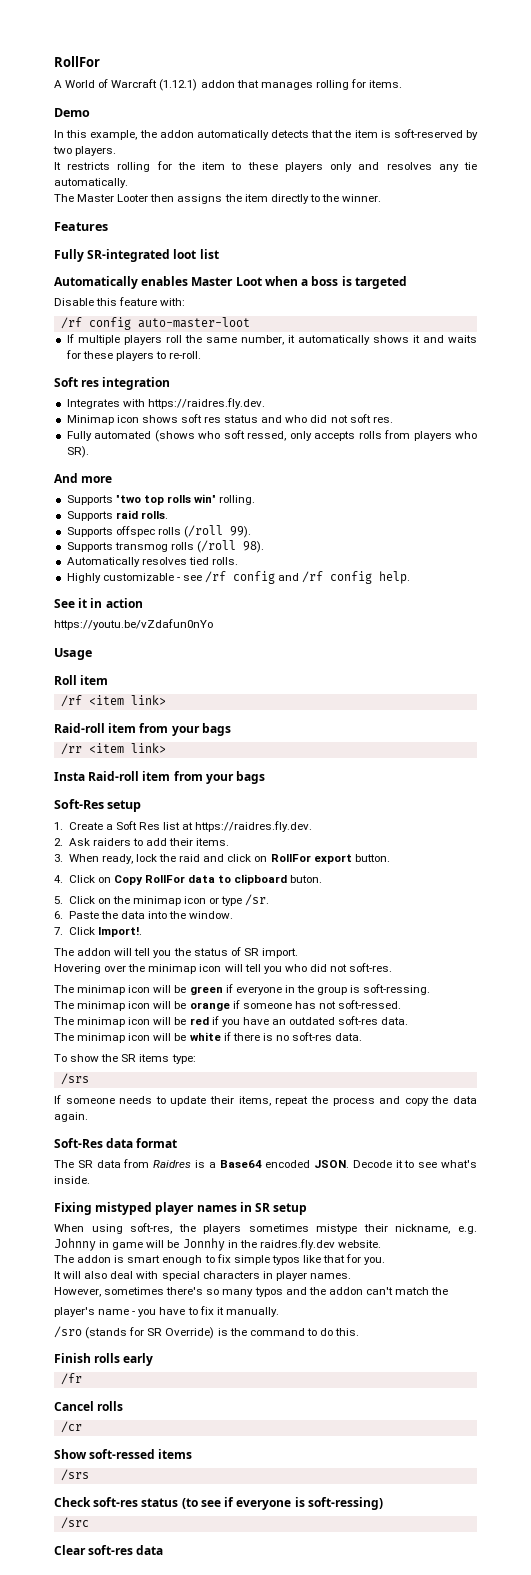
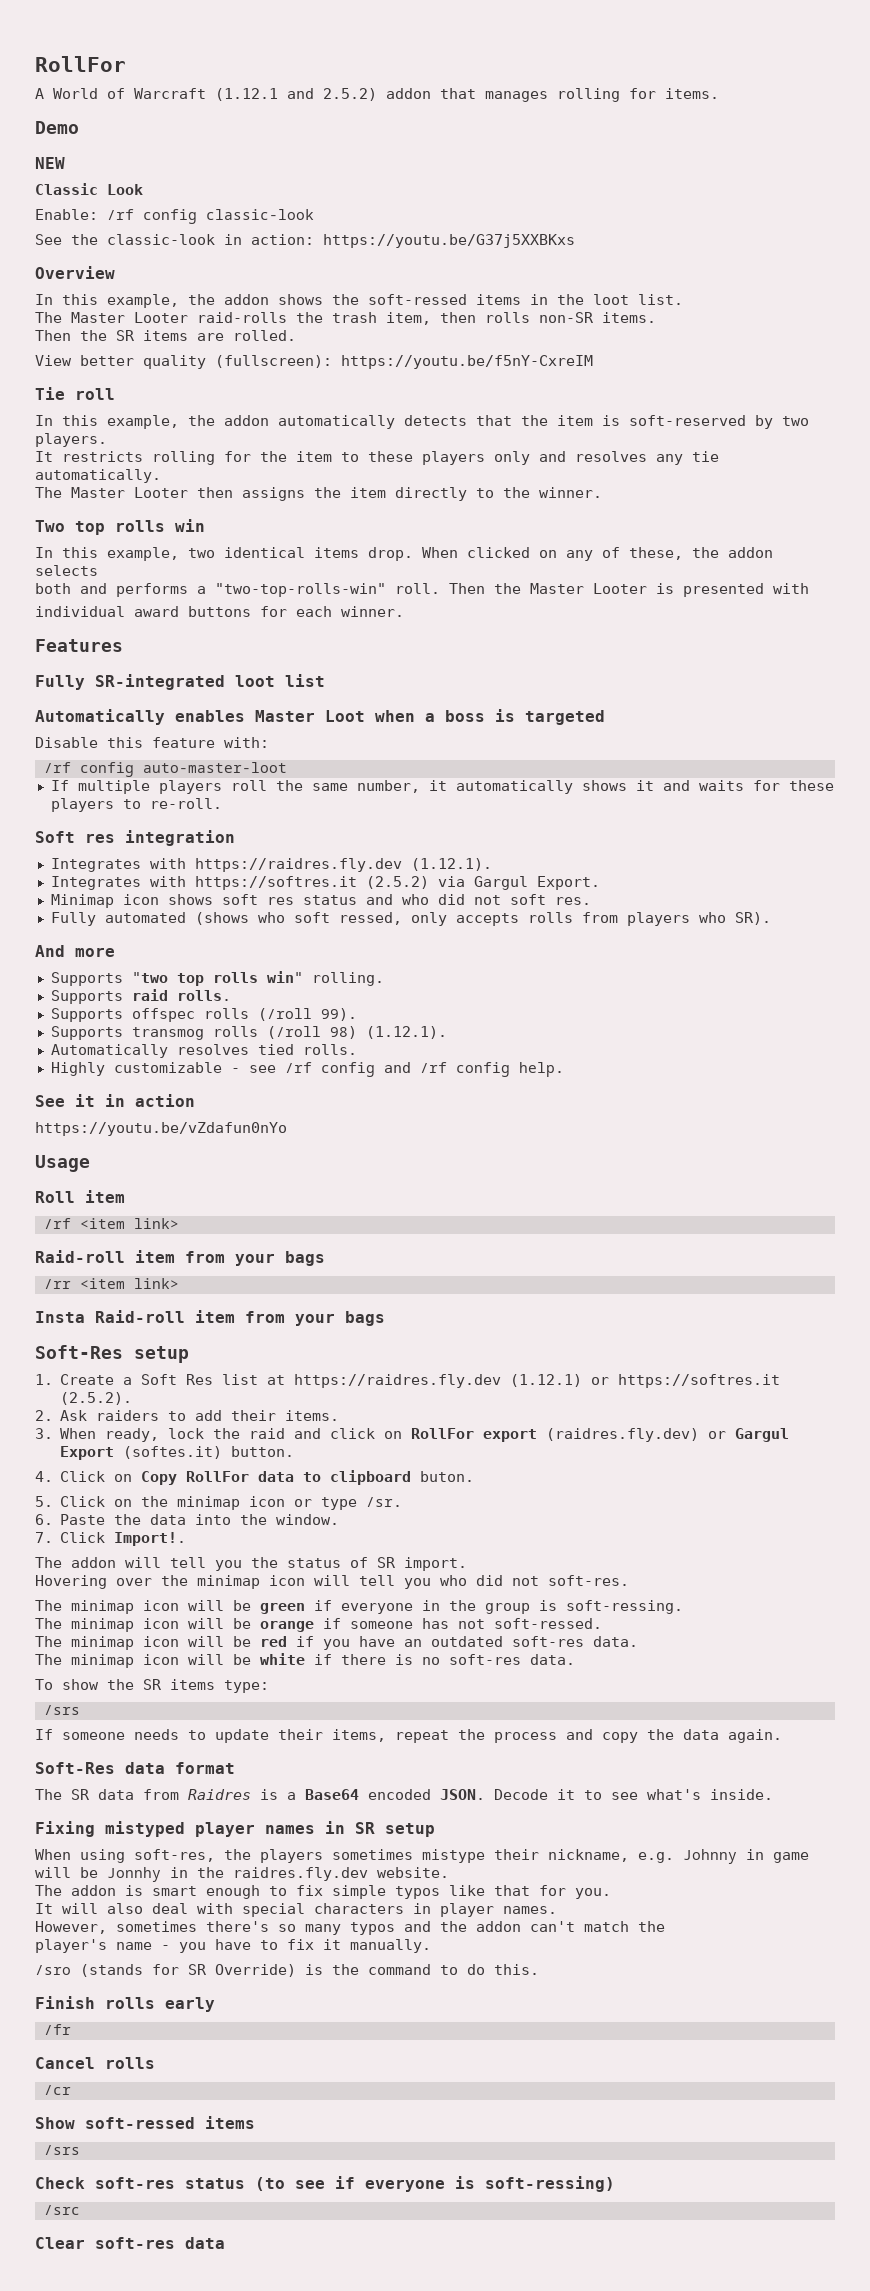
[159,79,198,91] (1.12.1) -> [215,88,377,101] (1.12.1 and 2.5.2)
(90, 112) none -> [35,157,65,169] [35,183,143,195] [35,209,314,224] [35,234,575,248] [35,266,115,279] [35,294,683,308] [35,312,656,325] [35,330,296,341] [35,355,593,369] [35,387,115,400] // NEW // Classic Look // Enable: /rf config classic-look // See the classic-look in action: https://youtu.be/G37j5XXBKxs // Overview // In this example, the addon shows the soft-ressed items in the loot list. // The Master Looter raid-rolls the trash item, then rolls non-SR items. // Then the SR items are rolled. // View better quality (fullscreen): https://youtu.be/f5nY-CxreIM // Tie roll
(382, 198) none -> [35,519,205,535] [35,547,773,561] [35,565,98,576] [35,583,809,597] [35,606,404,617] // Two top rolls win // In this example, two identical items drop. When clicked on any of these, the addon selects // both and performs a "two-top-rolls-win" roll. Then the Master Looter is presented with // individual award buttons for each winner.
[147,398,265,409] https://raidres.fly.dev. -> [194,858,492,872] [50,876,600,890] https://raidres.fly.dev (1.12.1). // Integrates with https://softres.it (2.5.2) via Gargul Export.
[242,541,264,553] 98). -> [329,1026,447,1039] 98) (1.12.1).
[195,821,313,832] https://raidres.fly.dev. -> [294,1374,781,1388] [60,1392,133,1405] https://raidres.fly.dev (1.12.1) or https://softres.it (2.5.2).
(352, 859) none -> [546,1428,790,1442] [60,1446,223,1460] (raidres.fly.dev) or Gargul Export (softes.it)

